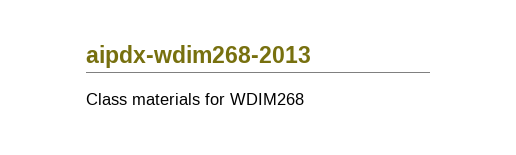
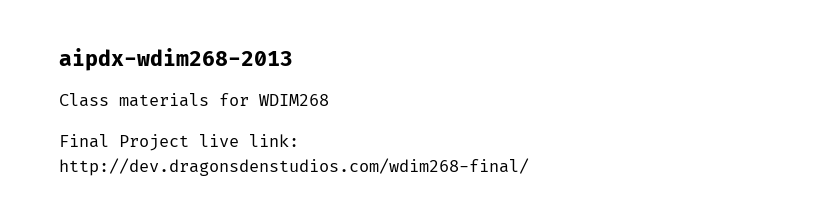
(304, 99) none -> [59,134,299,151] [59,158,529,176] // Final Project live link: http://dev.dragonsdenstudios.com/wdim268-final/

